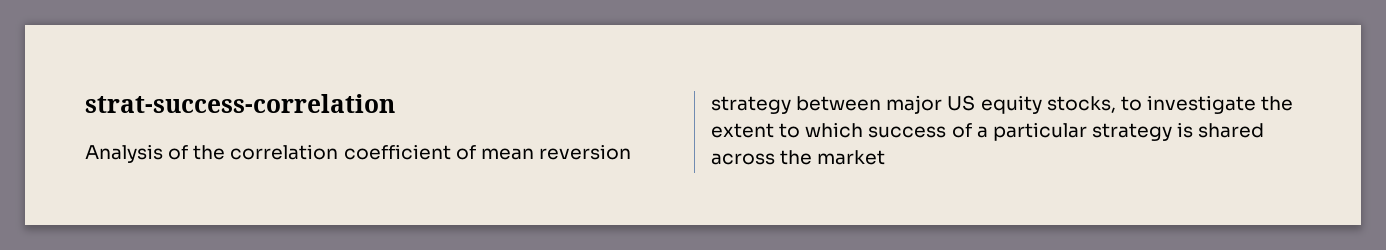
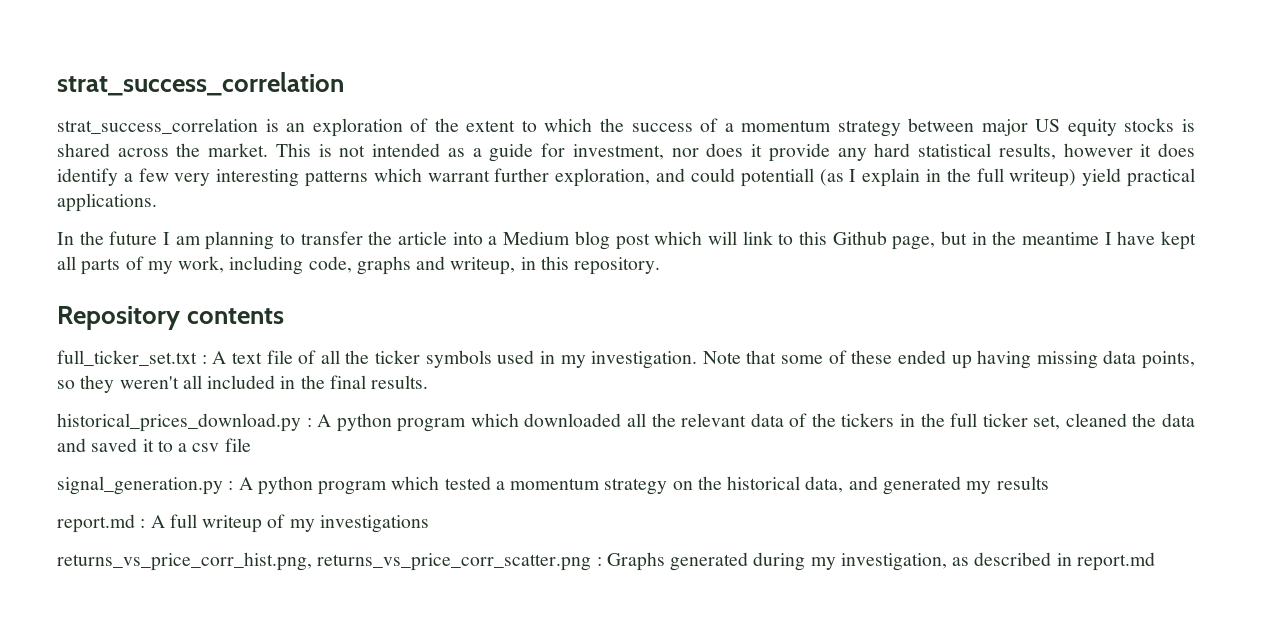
[85,94,395,113] [85,144,631,163] strat-success-correlation // Analysis of the correlation coefficient of mean reversion -> [57,72,344,96] [57,118,832,137] strat_success_correlation // strat_success_correlation is an exploration of the extent to which the success of a momentum
[1046,95,1294,114] [711,122,1265,141] [711,150,886,165] stocks, to investigate the extent to which success of a particular strategy is shared across the market -> [1124,118,1195,132] [57,143,1195,162] [57,168,1196,187] [57,193,157,212] [57,231,1196,250] [57,256,661,275] [57,306,285,330] [57,350,1195,369] [57,375,429,393] [57,413,1195,432] [57,438,251,452] [57,476,1049,495] [57,514,429,533] [57,552,1155,571] stocks is shared across the market. This is not intended as a guide for investment, nor does it provide any hard statistical results, however it does identify a few very interesting patterns which warrant further exploration, and could potentiall (as I explain in the full writeup) yield practical applications. // In the future I am planning to transfer the article into a Medium blog post which will link to this Github page, but in the meantime I have kept all parts of my work, including code, graphs and writeup, in this repository. // Repository contents // full_ticker_set.txt : A text file of all the ticker symbols used in my investigation. Note that some of these ended up having missing data points, so they weren't all included in the final results. // historical_prices_download.py : A python program which downloaded all the relevant data of the tickers in the full ticker set, cleaned the data and saved it to a csv file // signal_generation.py : A python program which tested a momentum strategy on the historical data, and generated my results // report.md : A full writeup of my investigations // returns_vs_price_corr_hist.png, returns_vs_price_corr_scatter.png : Graphs generated during my investigation, as described in report.md

